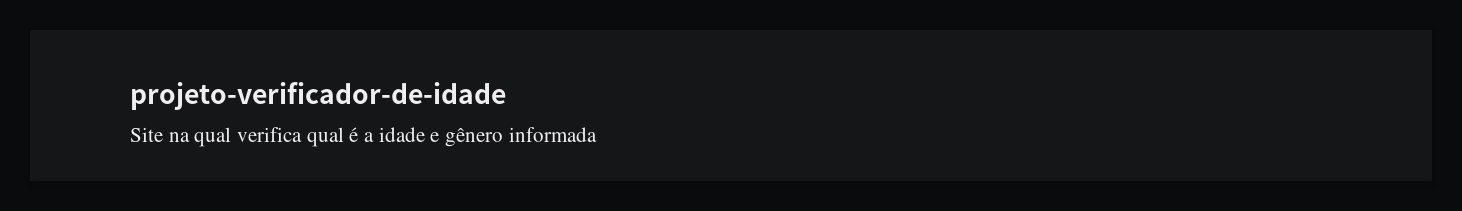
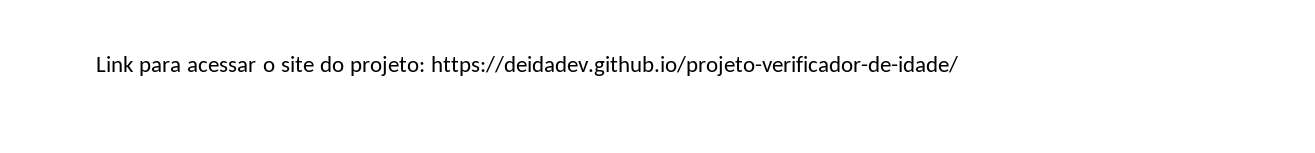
[130,82,506,110] [130,127,597,147] projeto-verificador-de-idade // Site na qual verifica qual é a idade e gênero informada -> [96,56,959,76] Link para acessar o site do projeto: https://deidadev.github.io/projeto-verificador-de-idade/

